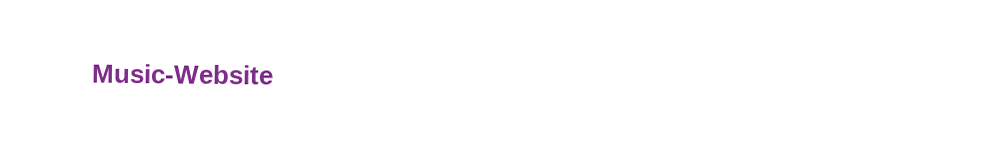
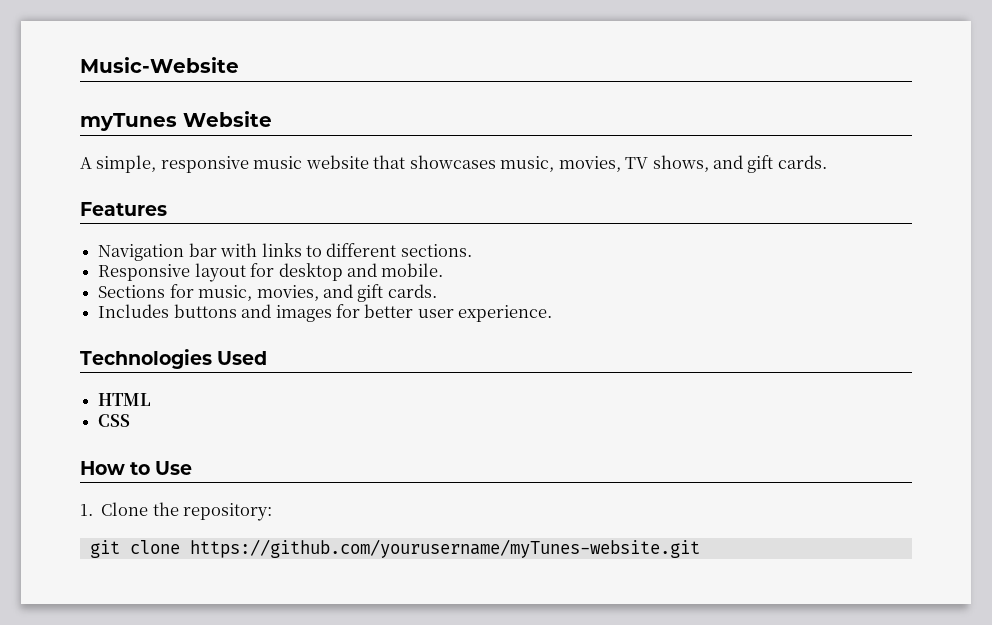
(274, 74) none -> [80,111,272,131] [80,155,827,173] [80,202,167,216] [98,243,472,261] [98,263,444,282] [98,284,437,302] [98,304,553,322] [80,349,268,369] [98,393,152,406] [98,414,131,427] [80,461,193,475] [80,502,273,521] [89,539,700,558] // myTunes Website // A simple, responsive music website that showcases music, movies, TV shows, and gift cards. // Features // Navigation bar with links to different sections. // Responsive layout for desktop and mobile. // Sections for music, movies, and gift cards. // Includes buttons and images for better user experience. // Technologies Used // HTML // CSS // How to Use // 1. Clone the repository: // git clone https://github.com/yourusername/myTunes-website.git

